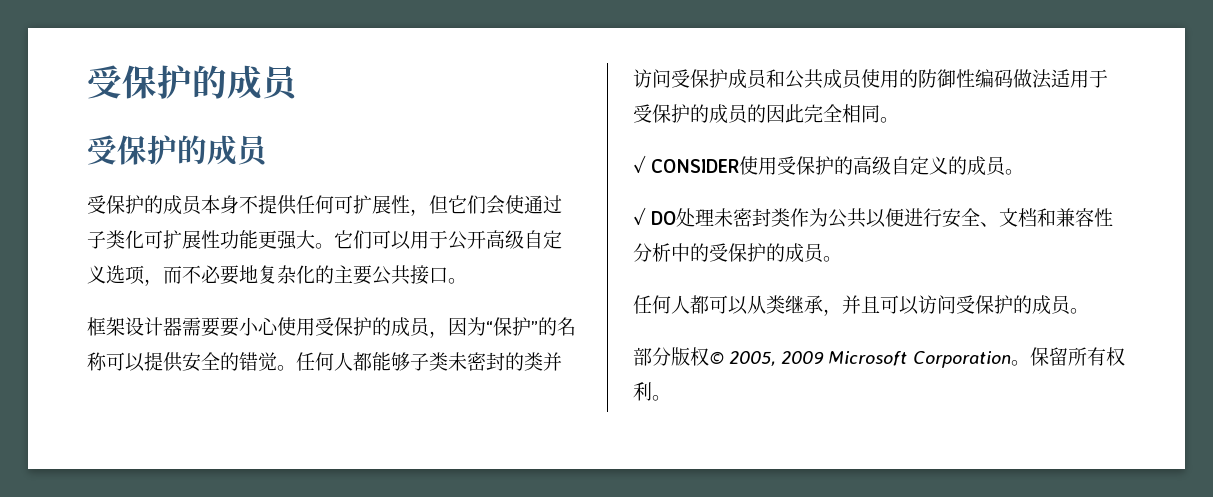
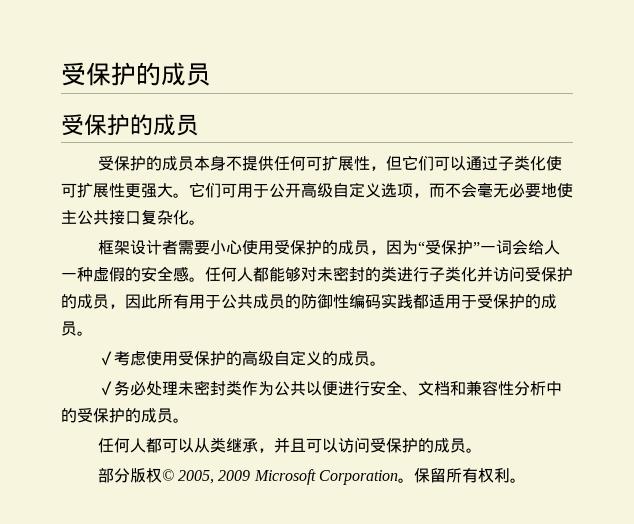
[486,195,524,215] 会使 -> [433,156,466,171] 可以
[144,230,258,249] 可扩展性功能 -> [545,156,562,171] [61,183,125,198] 使可扩展性
[391,231,411,250] 以 -> (237, 190) none
[201,265,372,285] 必要地复杂化的主要 -> [461,182,573,198] [61,210,77,224] 会毫无必要地使主
(448, 275) none -> [141,210,189,225] 复杂化
[163,317,220,337] 器需要 -> [161,240,194,255] 者需
(493, 327) none -> [424,240,441,255] 受
[538,317,576,336] [87,352,277,372] 的名称可以提供安全的错觉 -> [479,239,560,255] [61,266,189,282] 一词会给人一种虚假的安全感
[410,352,448,371] 子类 -> [301,267,317,282] 对
(543, 361) none -> [397,266,477,282] 进行子类化
[728,69,785,89] 成员和 -> [61,294,221,309] 的成员，因此所有用于
[861,69,899,88] 使用 -> (285, 301) none
[1013,69,1052,89] 做法 -> [381,293,429,309] 实践都
[747,104,899,123] [633,155,740,173] 的因此完全相同。 // ✓ CONSIDER -> [77,331,93,336] [97,350,146,366] 。 // ✓考虑
[651,211,677,225] DO -> [113,380,146,396] 务必

